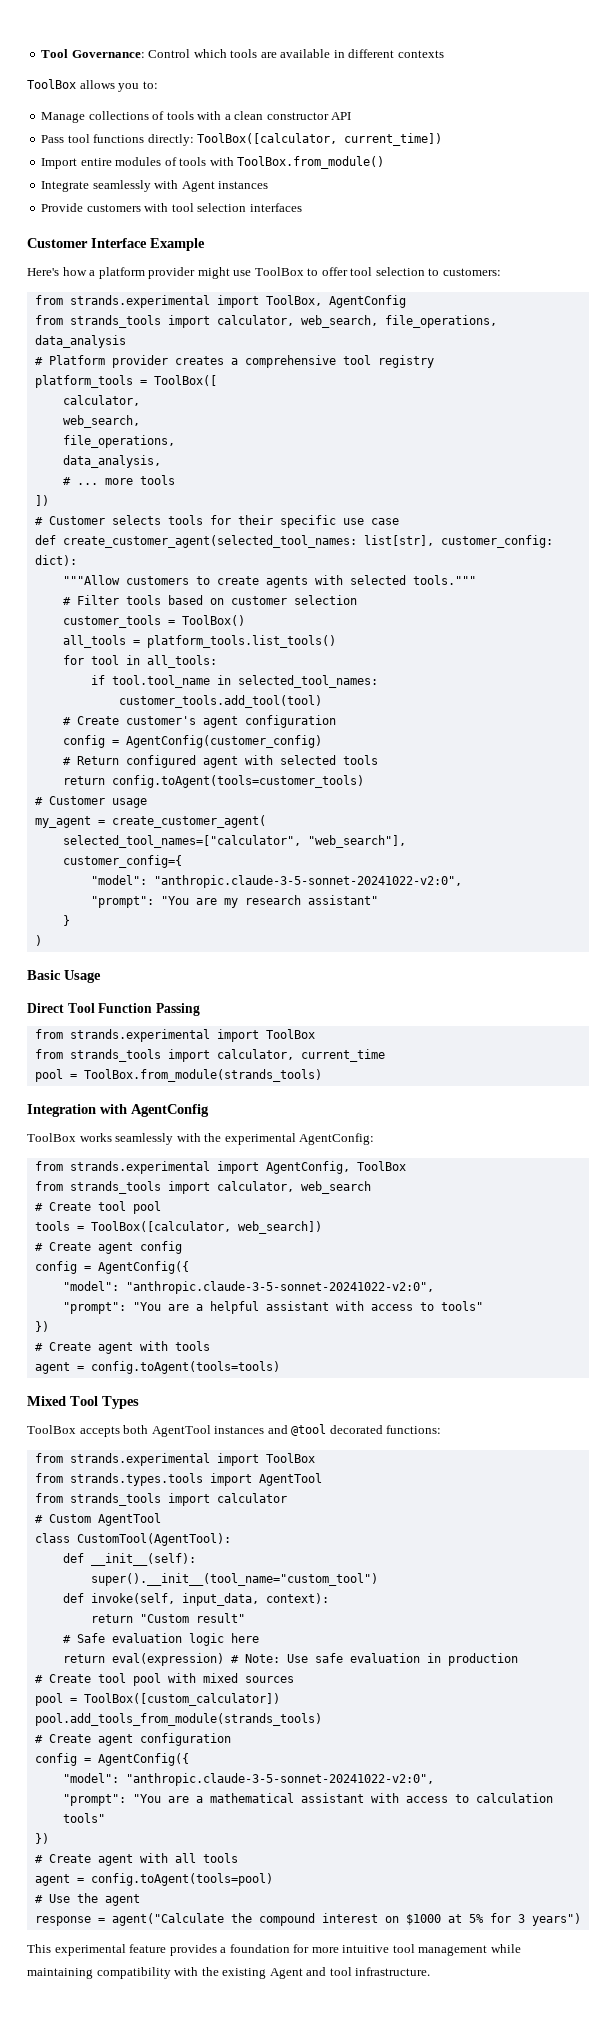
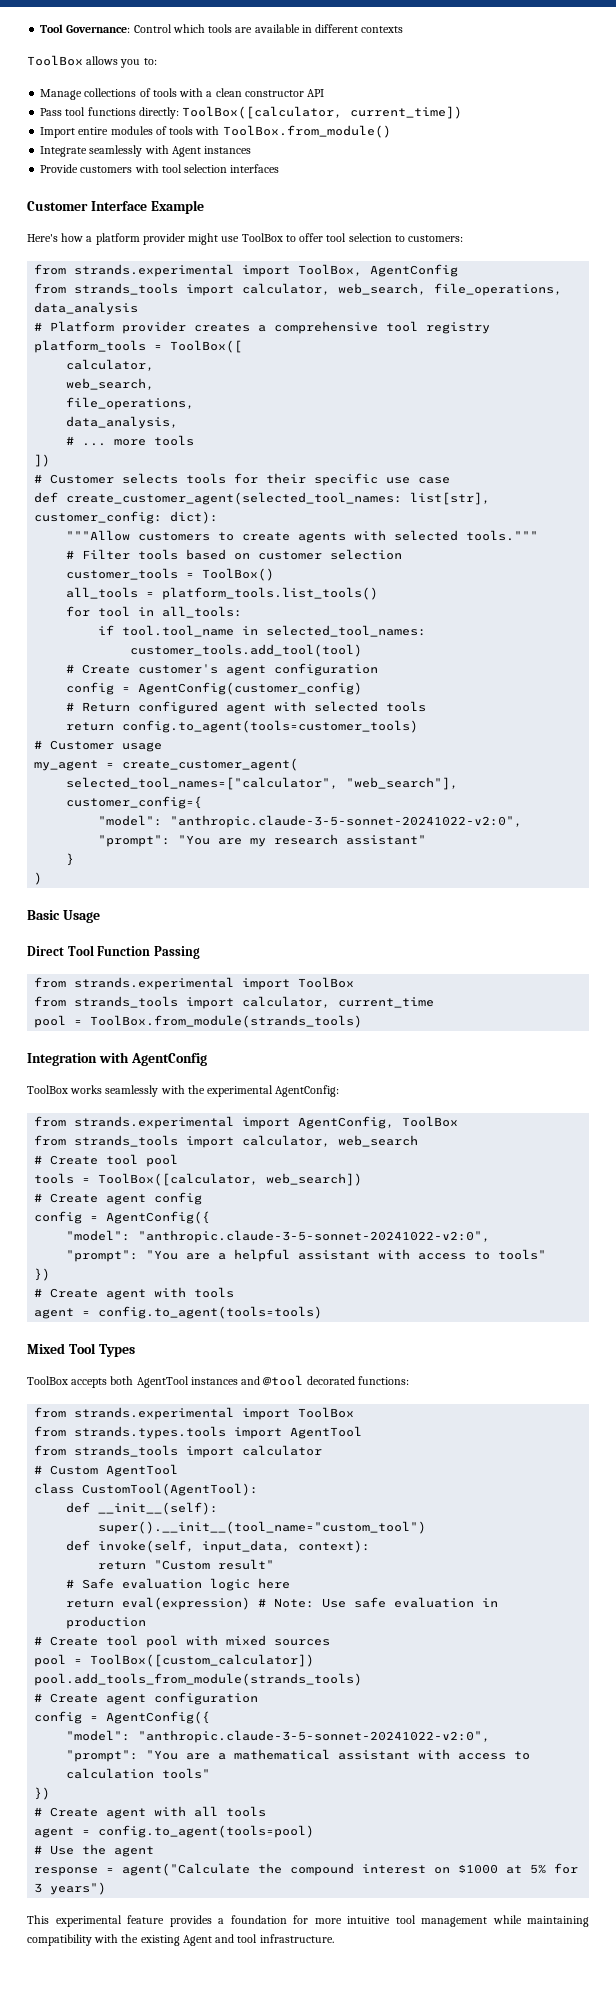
[111,775,364,788] config.toAgent(tools=customer_tools) -> [122,720,419,733] config.to_agent(tools=customer_tools)
[90,1361,280,1374] config.toAgent(tools=tools) -> [98,1306,323,1319] config.to_agent(tools=tools)
[90,1873,273,1886] config.toAgent(tools=pool) -> [98,1825,315,1838] config.to_agent(tools=pool)

